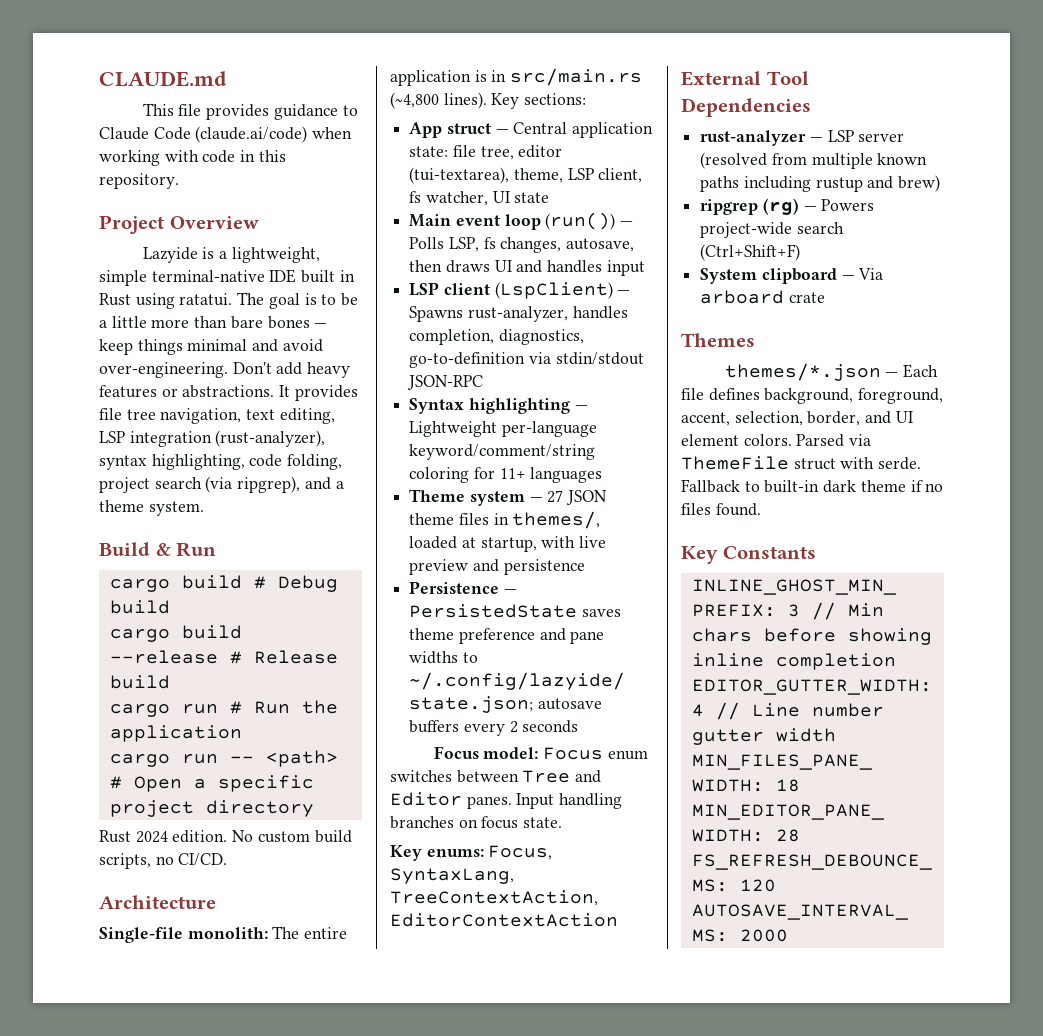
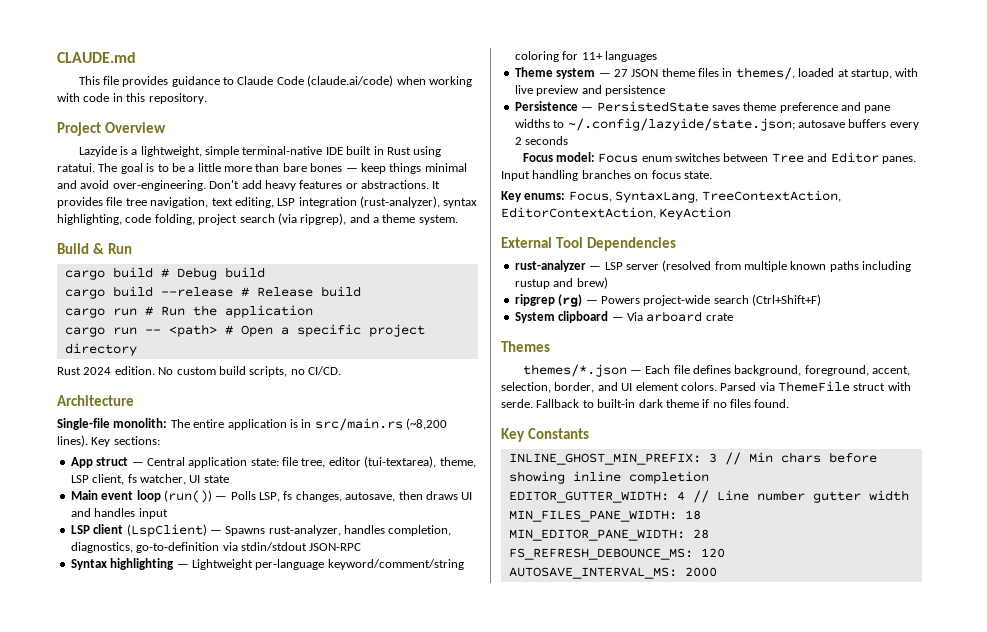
[390,92,439,109] (~4,800 -> [406,418,447,430] (~8,200
[390,913,618,927] EditorContextAction -> [501,207,732,220] EditorContextAction, KeyAction

